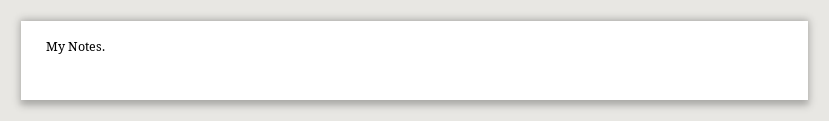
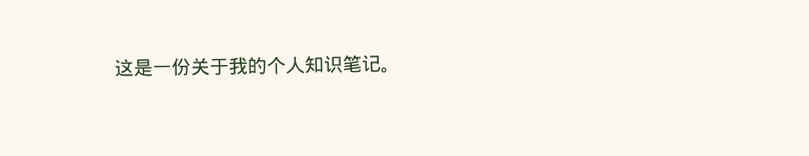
[46,42,106,54] My Notes. -> [113,54,400,77] 这是一份关于我的个人知识笔记。

